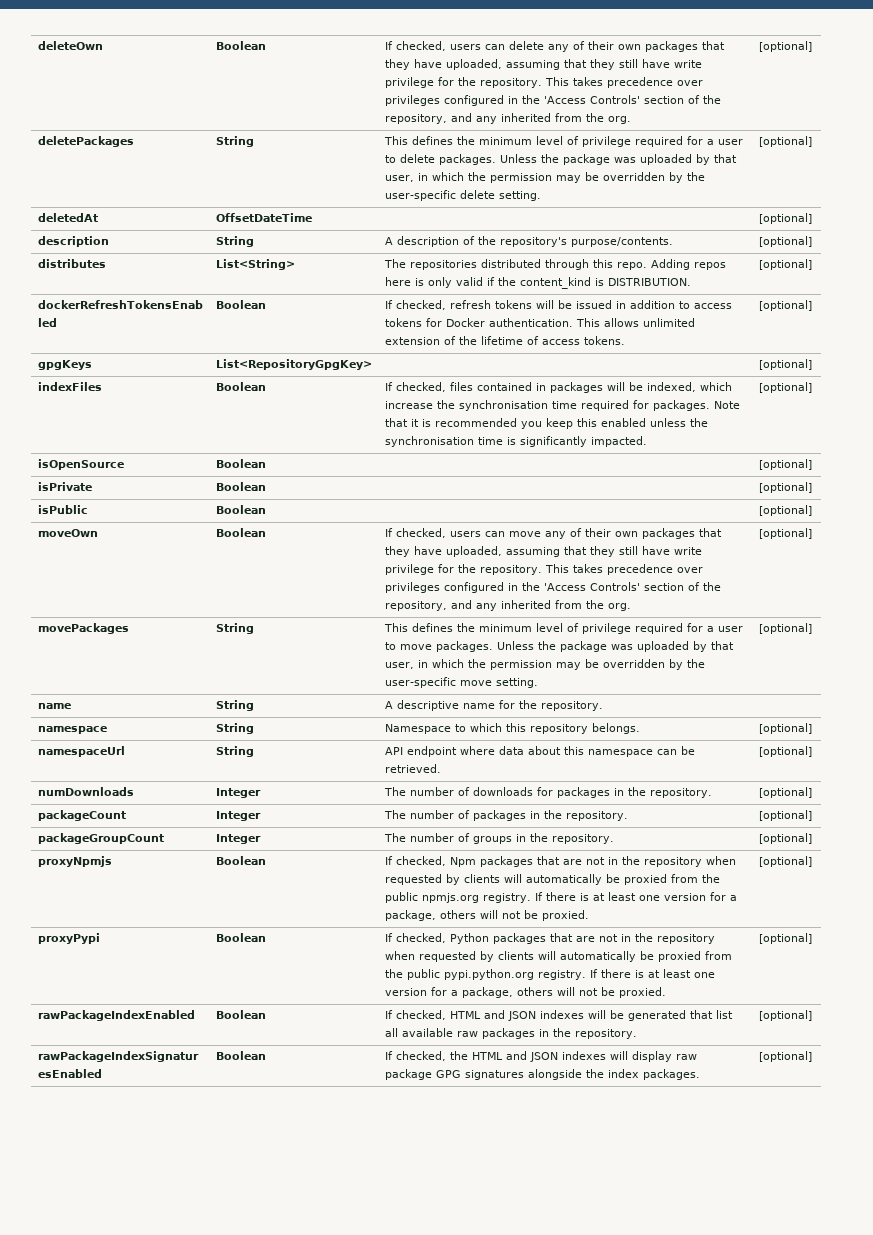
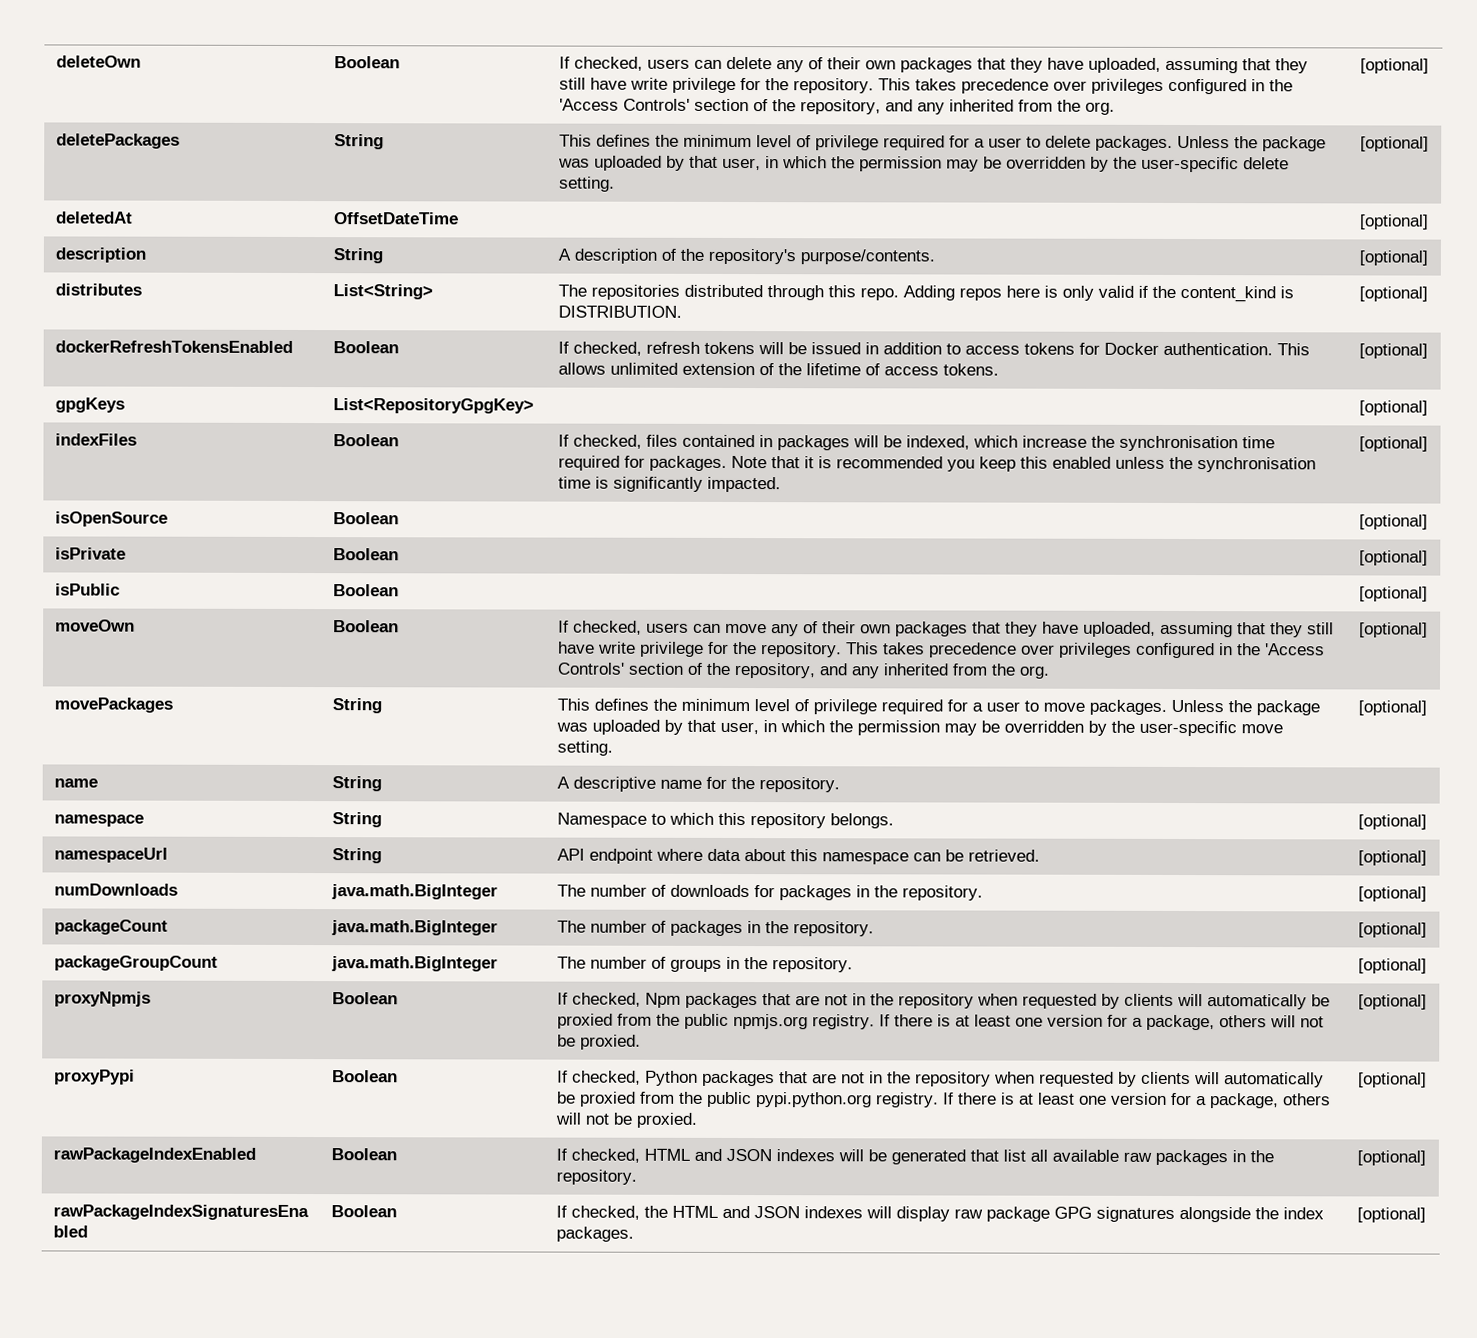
[215,788,261,798] Integer -> [331,884,499,900] java.math.BigInteger
[215,811,261,821] Integer -> [331,920,499,936] java.math.BigInteger
[215,834,261,844] Integer -> [331,956,499,972] java.math.BigInteger

